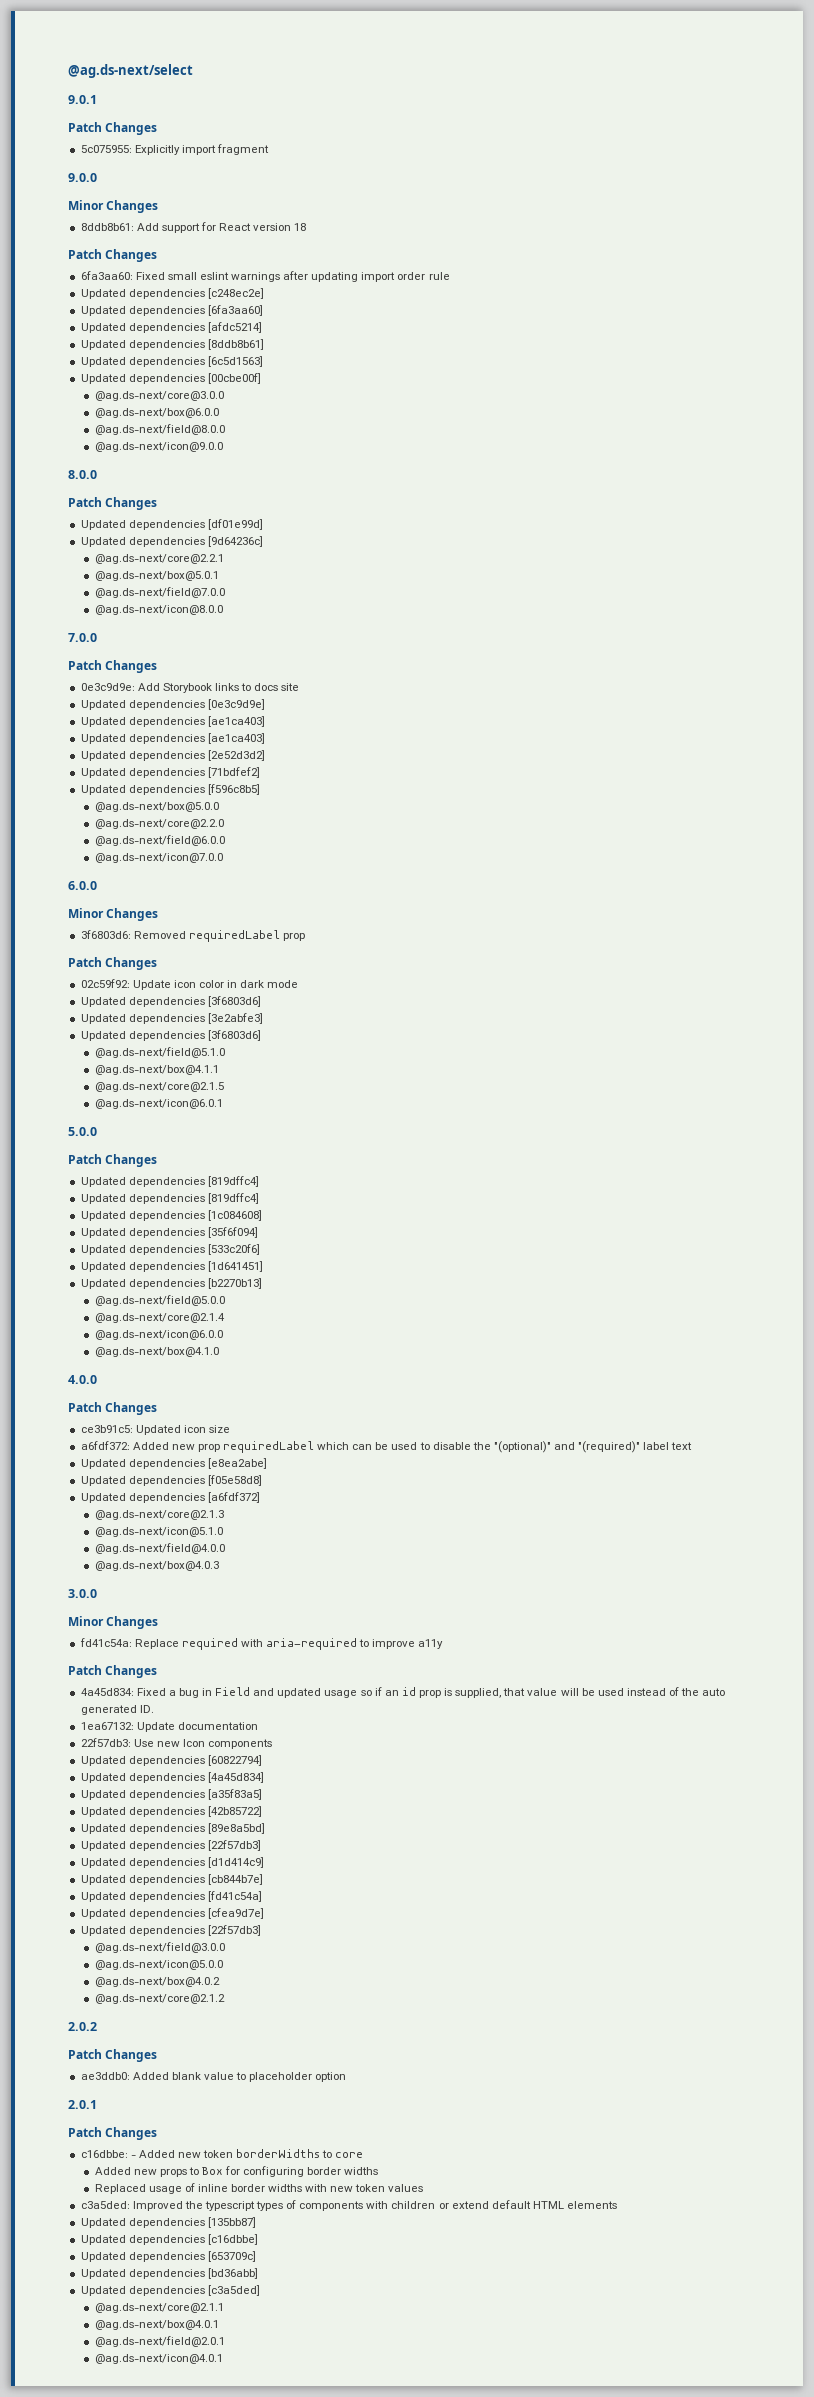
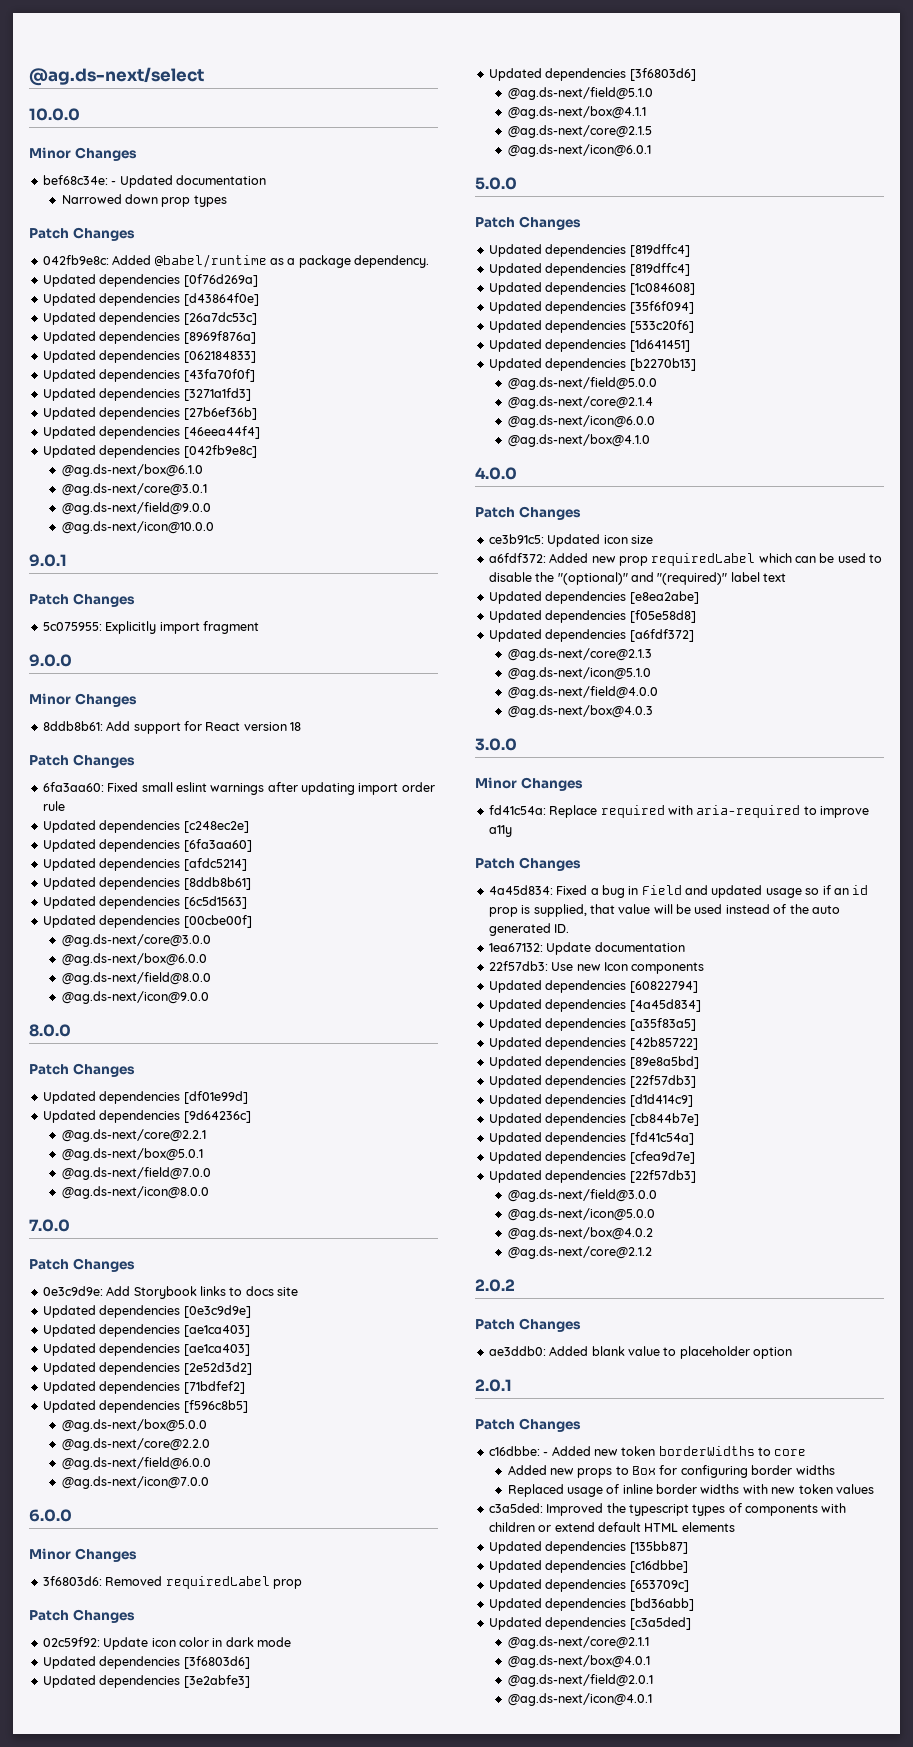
(193, 71) none -> [29,108,80,121] [29,147,137,161] [42,175,266,188] [61,194,227,207] [29,227,135,241] [42,254,429,268] [42,274,258,287] [42,293,259,306] [42,312,257,325] [42,331,256,344] [42,350,256,363] [42,369,255,382] [42,388,251,401] [42,407,257,420] [42,426,260,439] [42,445,257,458] [61,464,203,477] [61,483,207,496] [61,502,211,515] [61,521,214,534] // 10.0.0 // Minor Changes // bef68c34e: - Updated documentation // Narrowed down prop types // Patch Changes // 042fb9e8c: Added @babel/runtime as a package dependency. // Updated dependencies [0f76d269a] // Updated dependencies [d43864f0e] // Updated dependencies [26a7dc53c] // Updated dependencies [8969f876a] // Updated dependencies [062184833] // Updated dependencies [43fa70f0f] // Updated dependencies [3271a1fd3] // Updated dependencies [27b6ef36b] // Updated dependencies [46eea44f4] // Updated dependencies [042fb9e8c] // @ag.ds-next/box@6.1.0 // @ag.ds-next/core@3.0.1 // @ag.ds-next/field@9.0.0 // @ag.ds-next/icon@10.0.0

